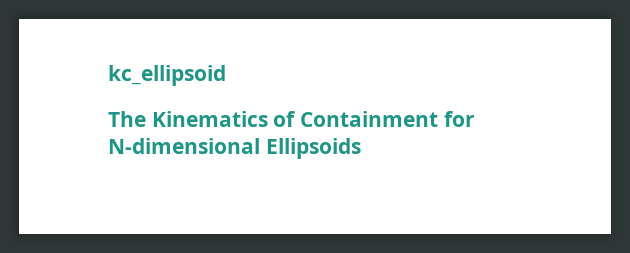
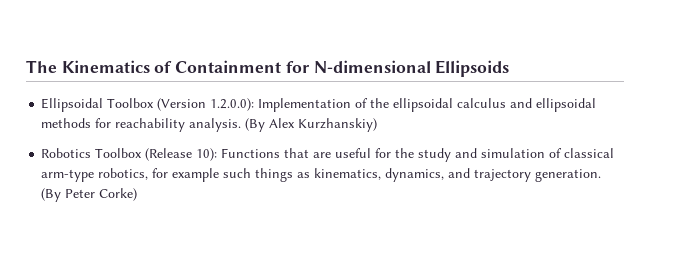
[108,65,226,86] kc_ellipsoid // -> (26, 66) none
(361, 148) none -> [41,98,597,112] [41,118,378,132] [41,148,615,162] [41,168,602,182] [41,188,138,202] // Ellipsoidal Toolbox (Version 1.2.0.0): Implementation of the ellipsoidal calculus and ellipsoidal methods for reachability analysis. (By Alex Kurzhanskiy) // Robotics Toolbox (Release 10): Functions that are useful for the study and simulation of classical arm-type robotics, for example such things as kinematics, dynamics, and trajectory generation. (By Peter Corke)

